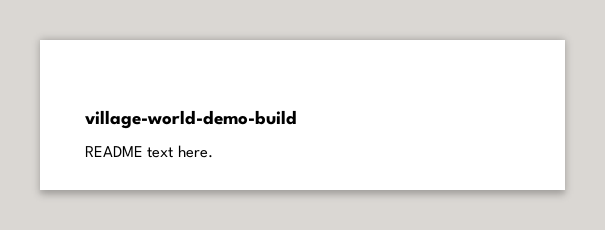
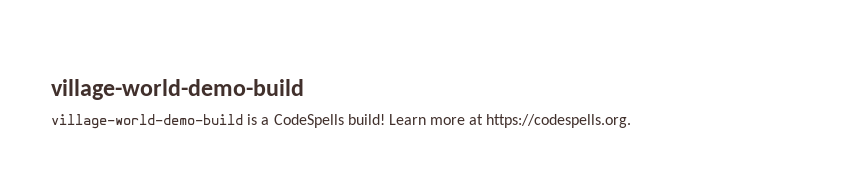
[85,145,213,158] README text here. -> [51,114,632,129] village-world-demo-build is a CodeSpells build! Learn more at https://codespells.org.

